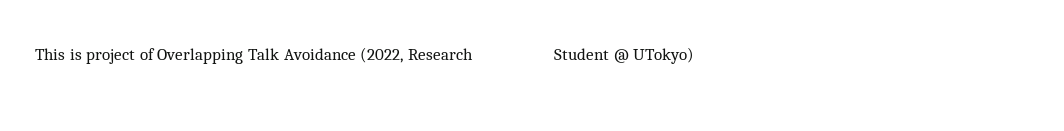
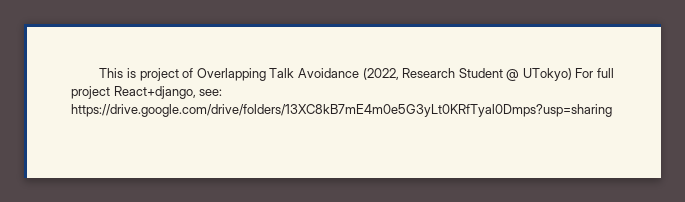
(695, 55) none -> [575,68,614,78] [71,86,223,99] [71,104,612,117] For full project React+django, see: https://drive.google.com/drive/folders/13XC8kB7mE4m0e5G3yLt0KRfTyal0Dmps?usp=sharing

